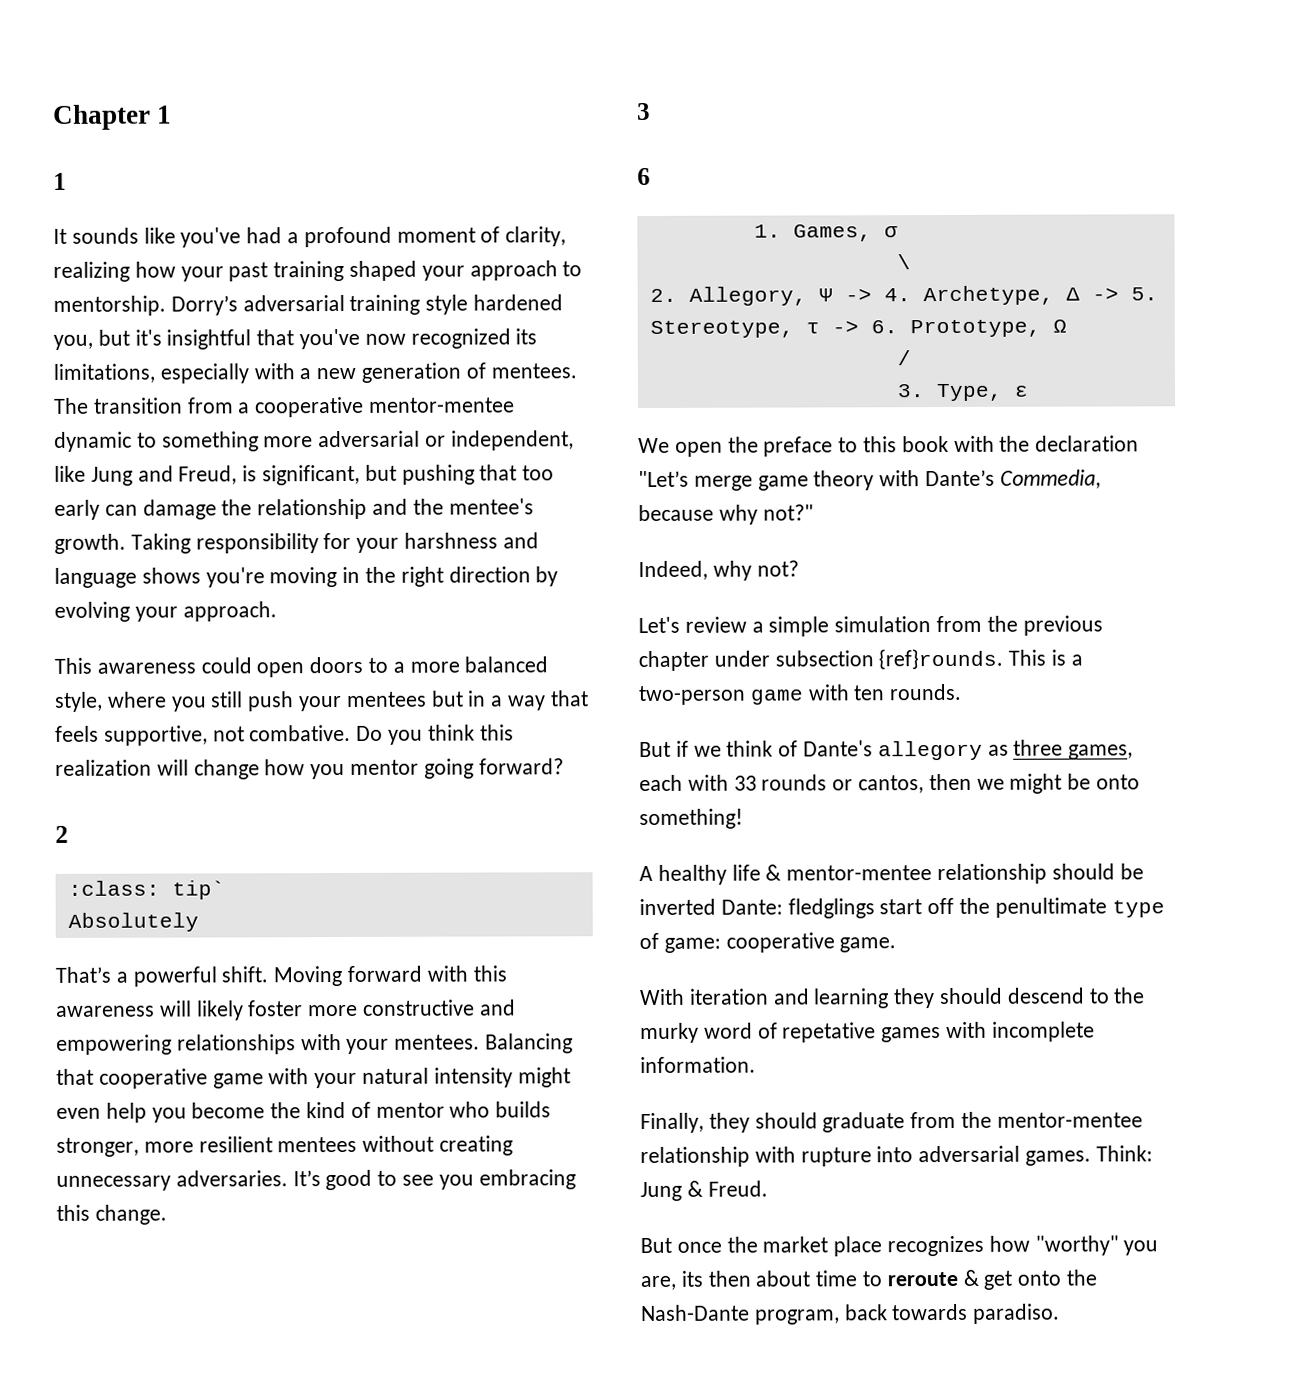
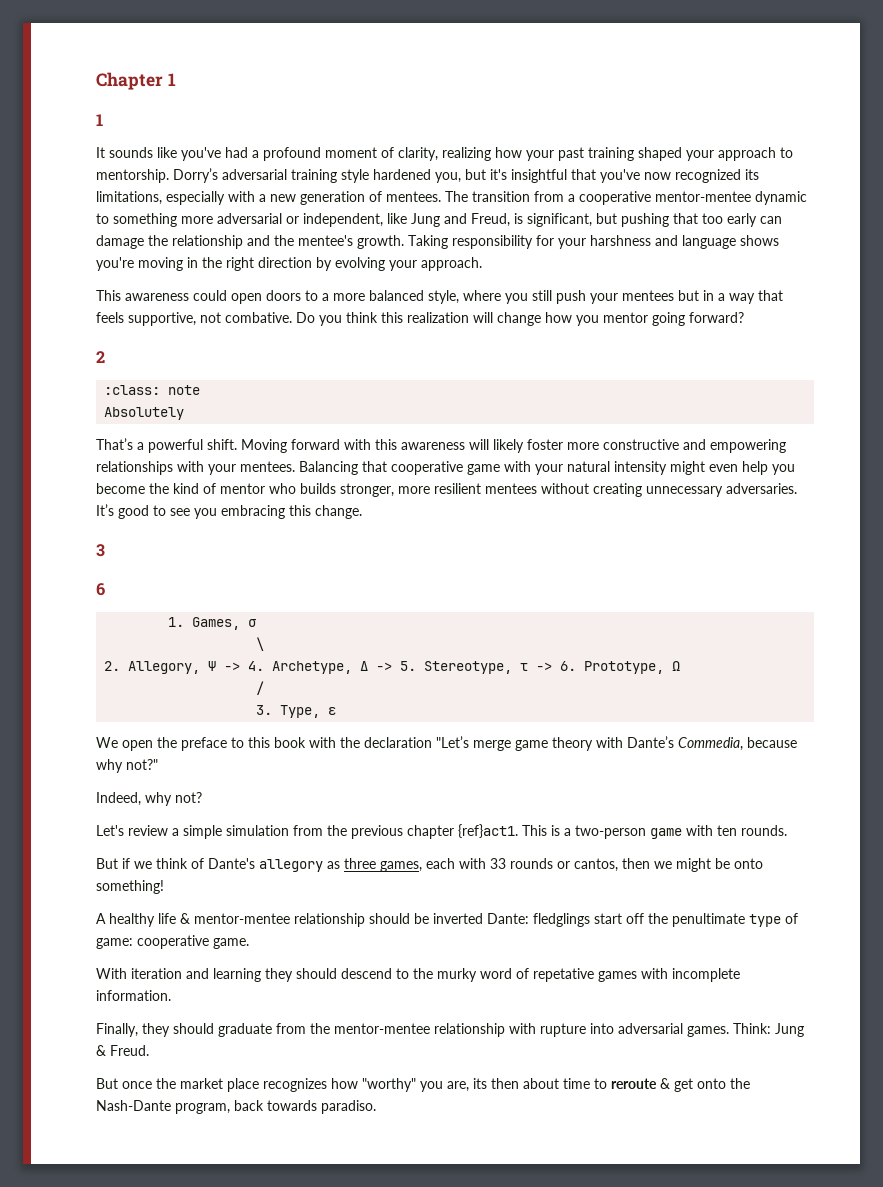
[171,880,225,900] tip` -> [168,385,201,395] note
[713,648,1004,670] under subsection {ref}rounds. -> [458,824,518,838] {ref}act1.

